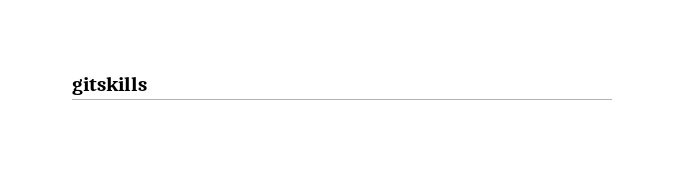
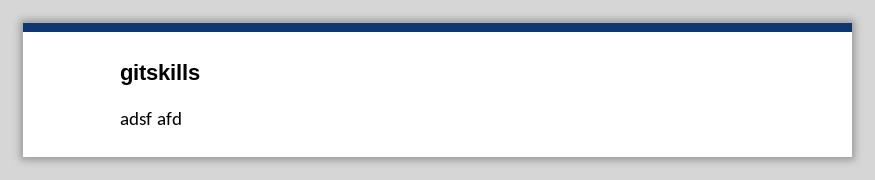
(147, 85) none -> [120,112,182,125] // adsf afd

